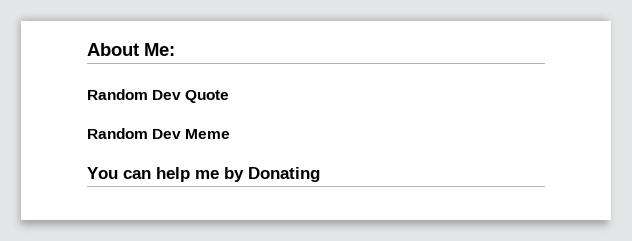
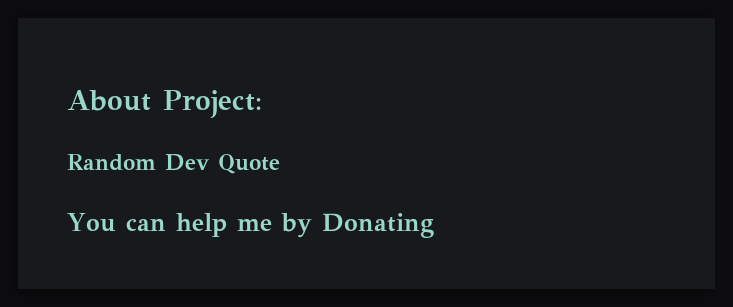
[144,43,175,56] Me: -> [163,90,262,118] Project:
[87,128,231,139] // Random Dev Meme -> (280, 164) none

